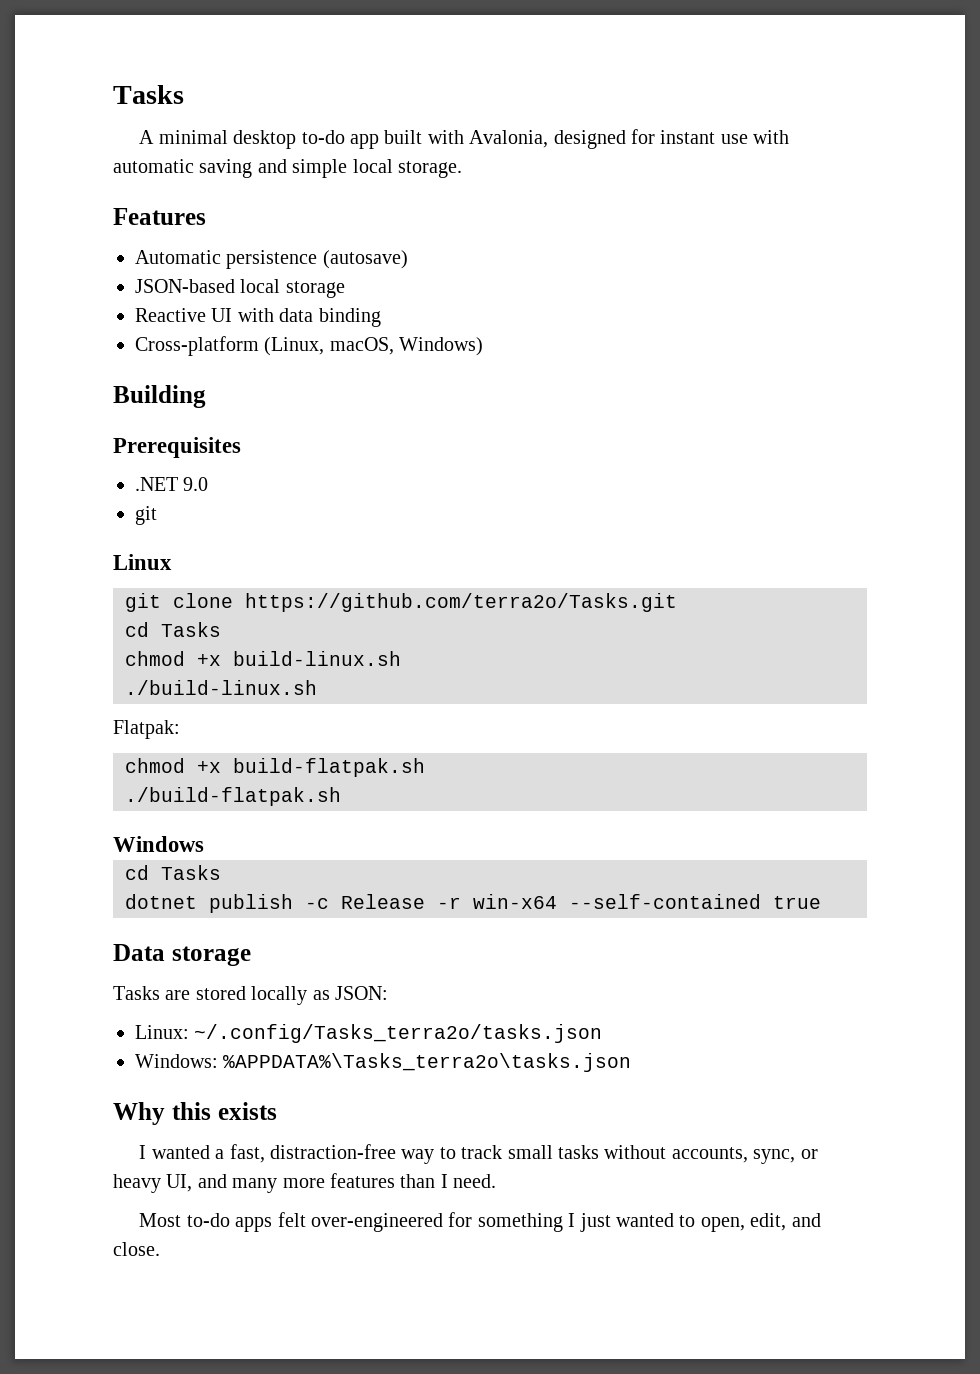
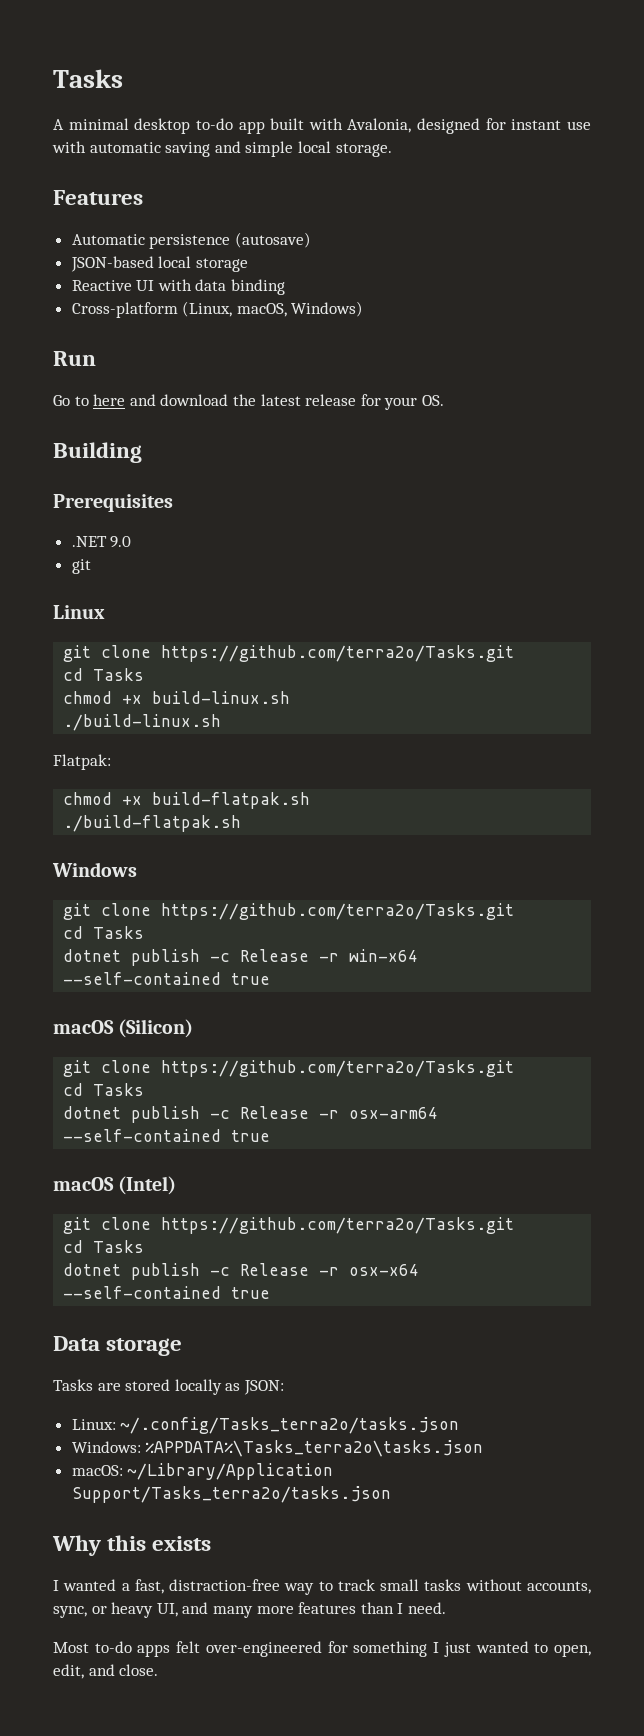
(484, 346) none -> [53,351,96,366] [53,394,444,410] // Run // Go to here and download the latest release for your OS.
(204, 844) none -> [63,903,515,920] // git clone https://github.com/terra2o/Tasks.git
(821, 902) none -> [53,1019,194,1038] [63,1060,515,1077] [63,1083,145,1096] [63,1106,439,1123] [63,1129,271,1142] [53,1176,177,1195] [63,1217,515,1234] [63,1240,145,1253] [63,1263,420,1280] [63,1286,271,1299] // macOS (Silicon) // git clone https://github.com/terra2o/Tasks.git // cd Tasks // dotnet publish -c Release -r osx-arm64 --self-contained true // macOS (Intel) // git clone https://github.com/terra2o/Tasks.git // cd Tasks // dotnet publish -c Release -r osx-x64 --self-contained true
(632, 1062) none -> [71,1463,334,1480] [71,1486,391,1503] // macOS: ~/Library/Application Support/Tasks_terra2o/tasks.json

